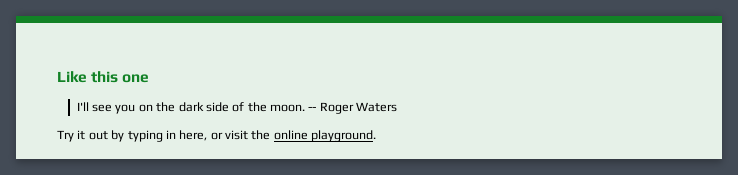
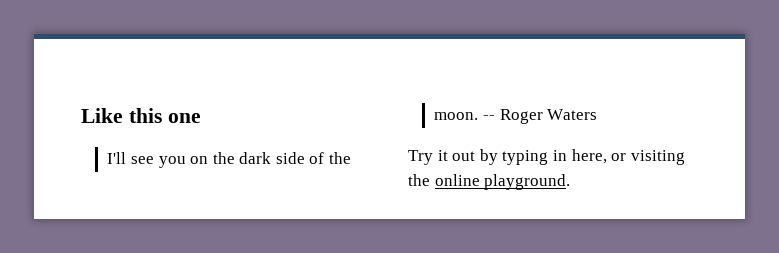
[225,130,248,140] visit -> [630,150,685,165] visiting

